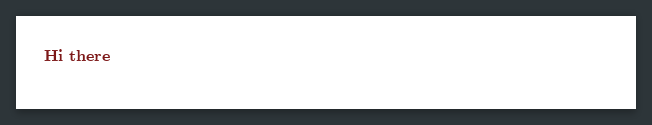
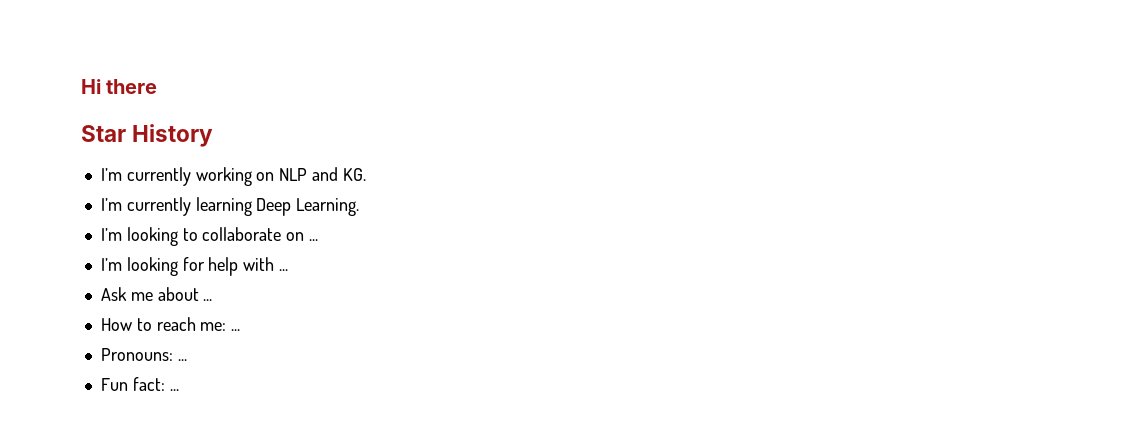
(110, 55) none -> [81,124,214,147] [100,167,366,186] [100,197,360,216] [100,227,319,246] [100,257,289,276] [100,287,213,301] [100,317,241,331] [100,348,187,361] [100,377,179,391] // Star History // I’m currently working on NLP and KG. // I’m currently learning Deep Learning. // I’m looking to collaborate on ... // I’m looking for help with ... // Ask me about ... // How to reach me: ... // Pronouns: ... // Fun fact: ...

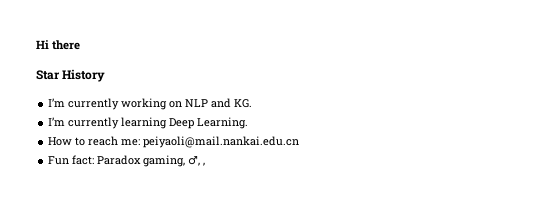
[100,227,319,246] [100,257,289,276] [100,287,213,301] // I’m looking to collaborate on ... // I’m looking for help with ... // Ask me about ... -> (249, 123) none
[231,329,241,331] [100,348,187,361] ... // Pronouns: ... -> [143,136,300,148] peiyaoli@mail.nankai.edu.cn
[169,389,179,391] ... -> [97,155,206,167] Paradox gaming, ♂, ,

